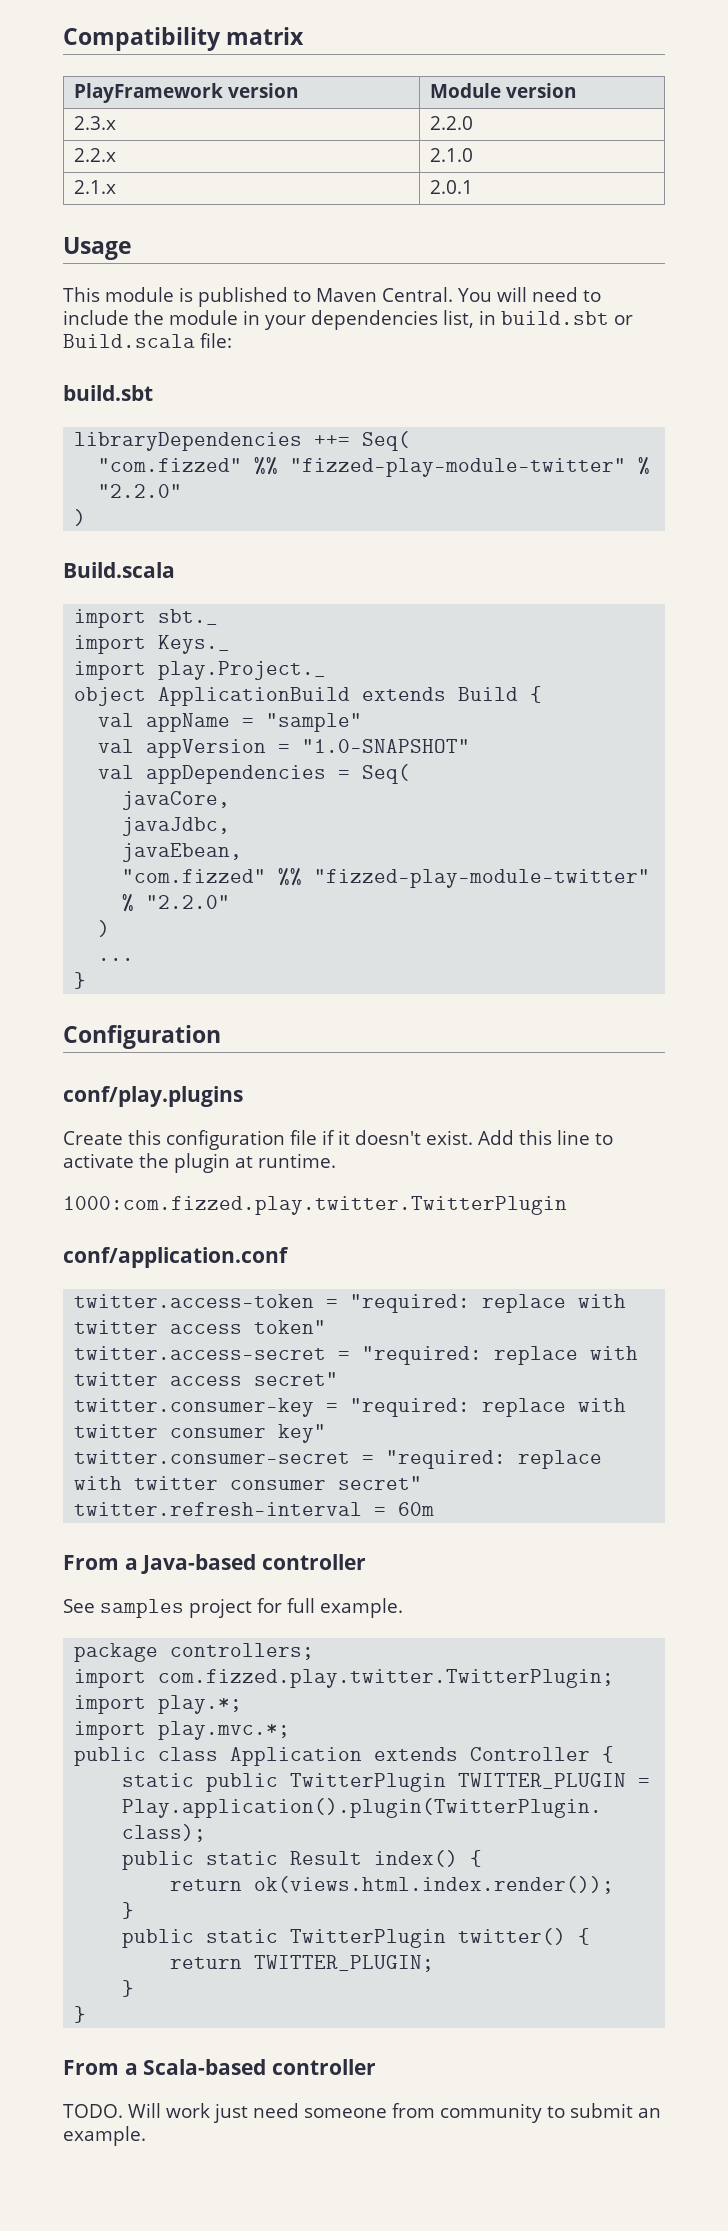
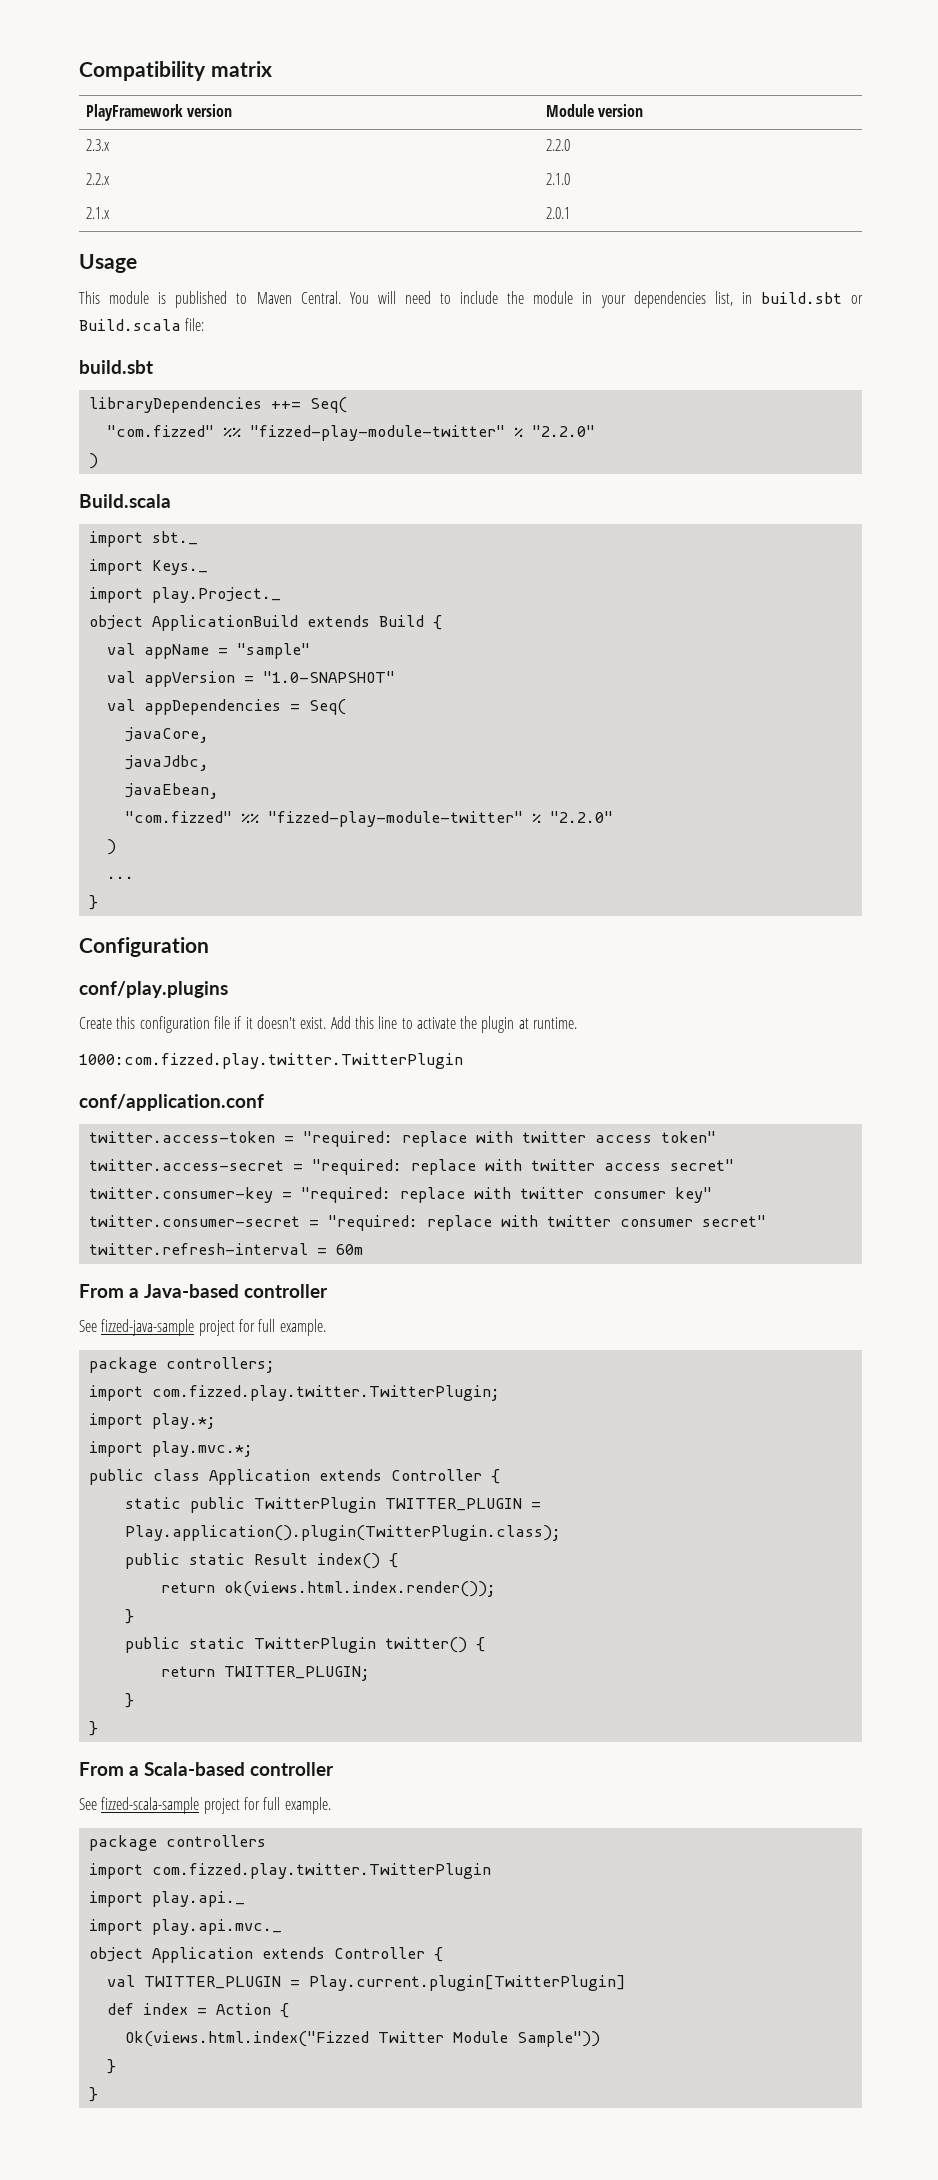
[100,1599,184,1618] samples -> [101,1319,195,1336] fizzed-java-sample
[63,2103,661,2123] [63,2126,146,2146] TODO. Will work just need someone from community to submit an example. -> [79,1797,331,1814] [88,1835,266,1851] [88,1863,491,1879] [88,1891,245,1907] [88,1919,282,1935] [88,1947,443,1963] [106,1975,626,1991] [106,2003,289,2018] [124,2031,600,2047] [106,2059,116,2074] [88,2087,98,2102] See fizzed-scala-sample project for full example. // package controllers // import com.fizzed.play.twitter.TwitterPlugin // import play.api._ // import play.api.mvc._ // object Application extends Controller { // val TWITTER_PLUGIN = Play.current.plugin[TwitterPlugin] // def index = Action { // Ok(views.html.index("Fizzed Twitter Module Sample")) // } // }

